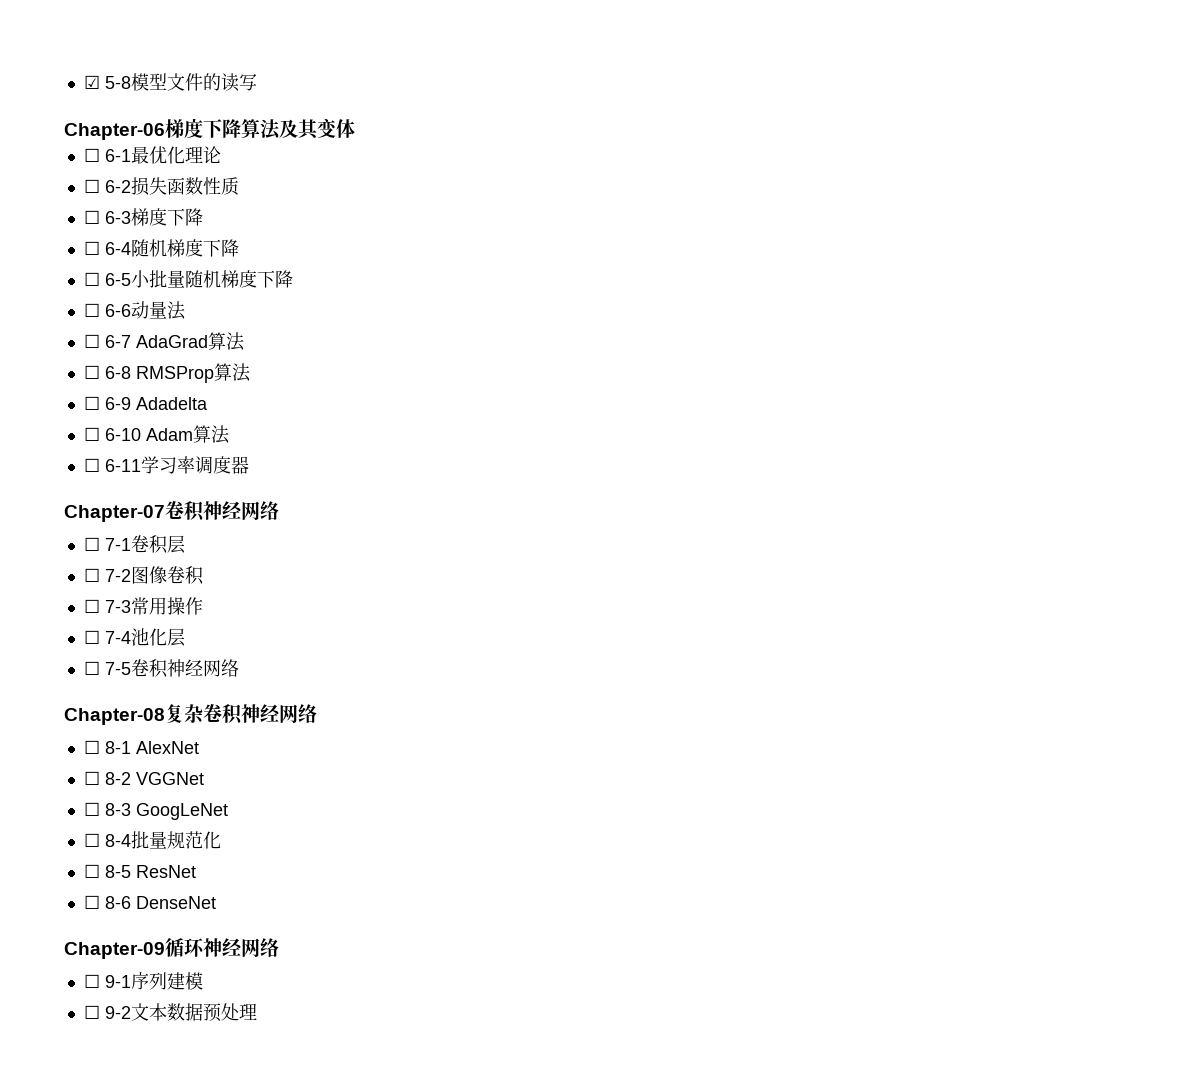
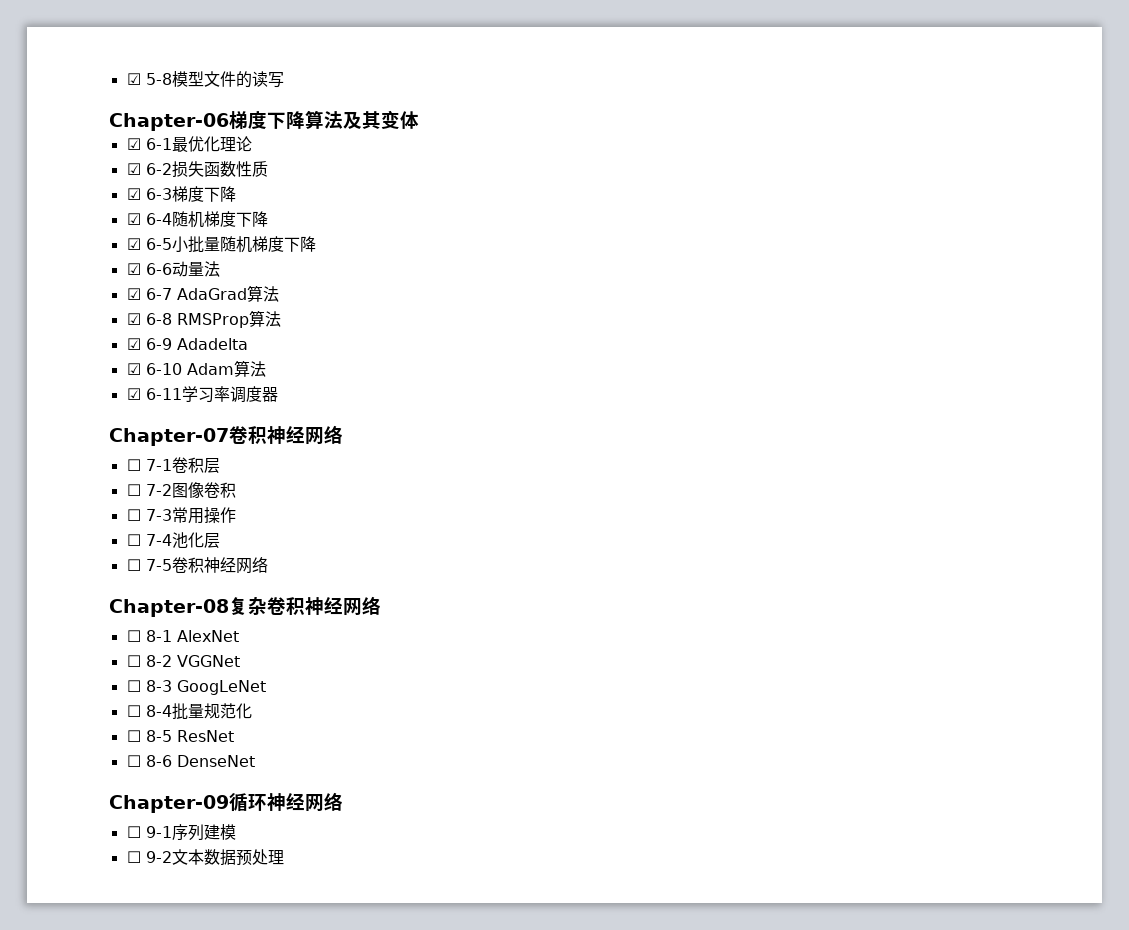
[83,148,100,162] ☐ -> [126,138,141,150] ☑
[83,179,100,193] ☐ -> [126,163,141,175] ☑
[83,210,100,224] ☐ -> [126,188,141,200] ☑
[83,241,100,255] ☐ -> [126,213,141,225] ☑
[83,272,100,286] ☐ -> [126,238,141,250] ☑
[83,303,100,317] ☐ -> [126,263,141,275] ☑
[83,334,100,348] ☐ -> [126,288,141,300] ☑
[83,365,100,379] ☐ -> [126,313,141,325] ☑
[83,396,100,410] ☐ -> [126,338,141,350] ☑
[83,427,100,441] ☐ -> [126,363,141,375] ☑
[83,458,100,472] ☐ -> [126,388,141,400] ☑

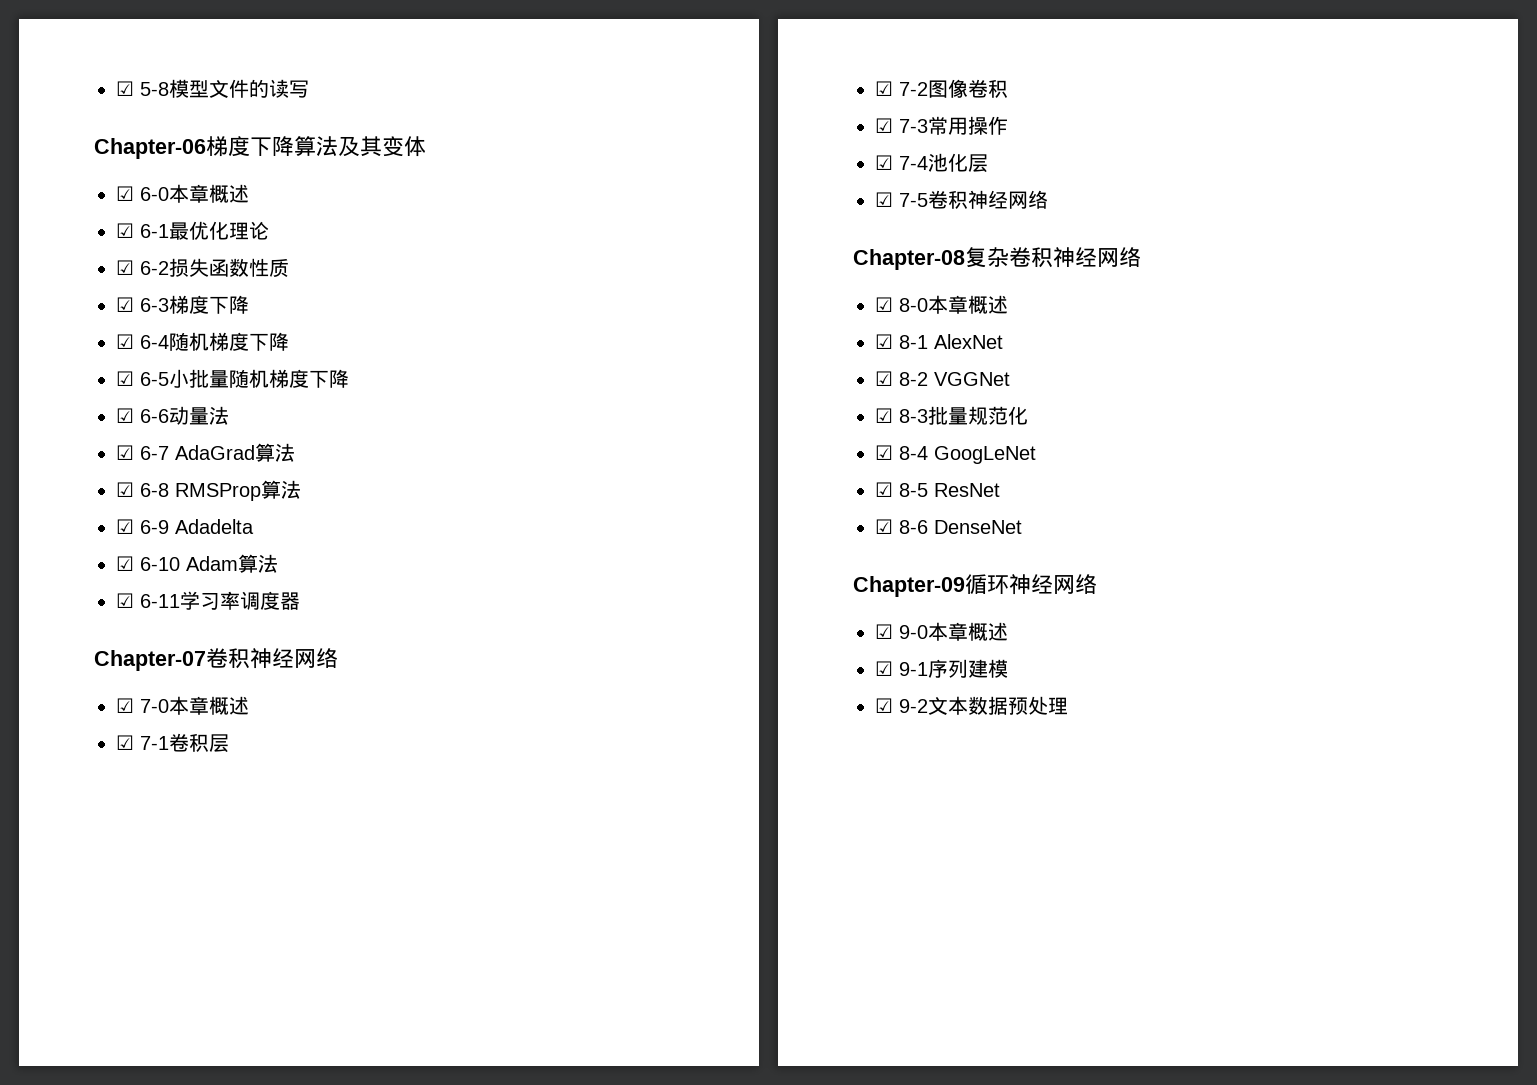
(419, 120) none -> [116,184,249,203] // ☑ 6-0本章概述
[126,459,141,471] ☐ -> [116,696,249,715] [116,735,134,750] ☑ 7-0本章概述 // ☑
[126,484,141,496] ☐ -> [875,81,893,96] ☑
[126,509,141,521] ☐ -> [875,118,893,133] ☑
[126,534,141,546] ☐ -> [875,155,893,170] ☑
[126,559,141,571] ☐ -> [875,192,893,207] ☑
[126,630,141,642] ☐ -> [875,295,1008,314] [875,334,893,349] ☑ 8-0本章概述 // ☑
[126,655,141,667] ☐ -> [875,371,893,386] ☑
[126,680,266,695] [126,705,172,717] ☐ 8-3 GoogLeNet // ☐ 8-4 -> [875,408,928,423] ☑ 8-3
[126,730,141,742] ☐ -> [875,445,1036,464] [875,482,893,497] ☑ 8-4 GoogLeNet // ☑
[126,755,141,767] ☐ -> [875,519,893,534] ☑
[126,826,141,838] ☐ -> [875,622,1008,641] [875,661,893,676] ☑ 9-0本章概述 // ☑
[126,851,141,863] ☐ -> [875,698,893,713] ☑

